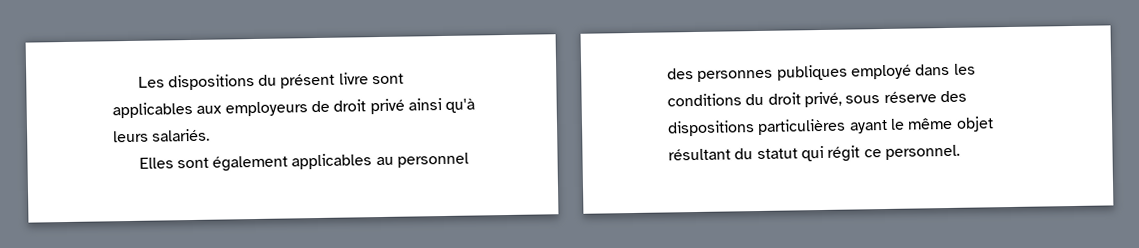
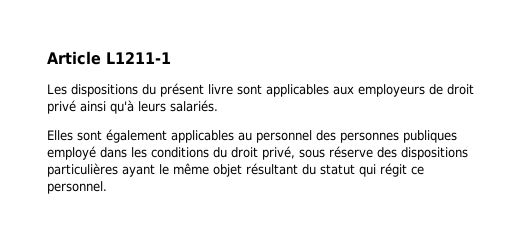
(137, 82) none -> [47,51,171,65] Article L1211-1 //

